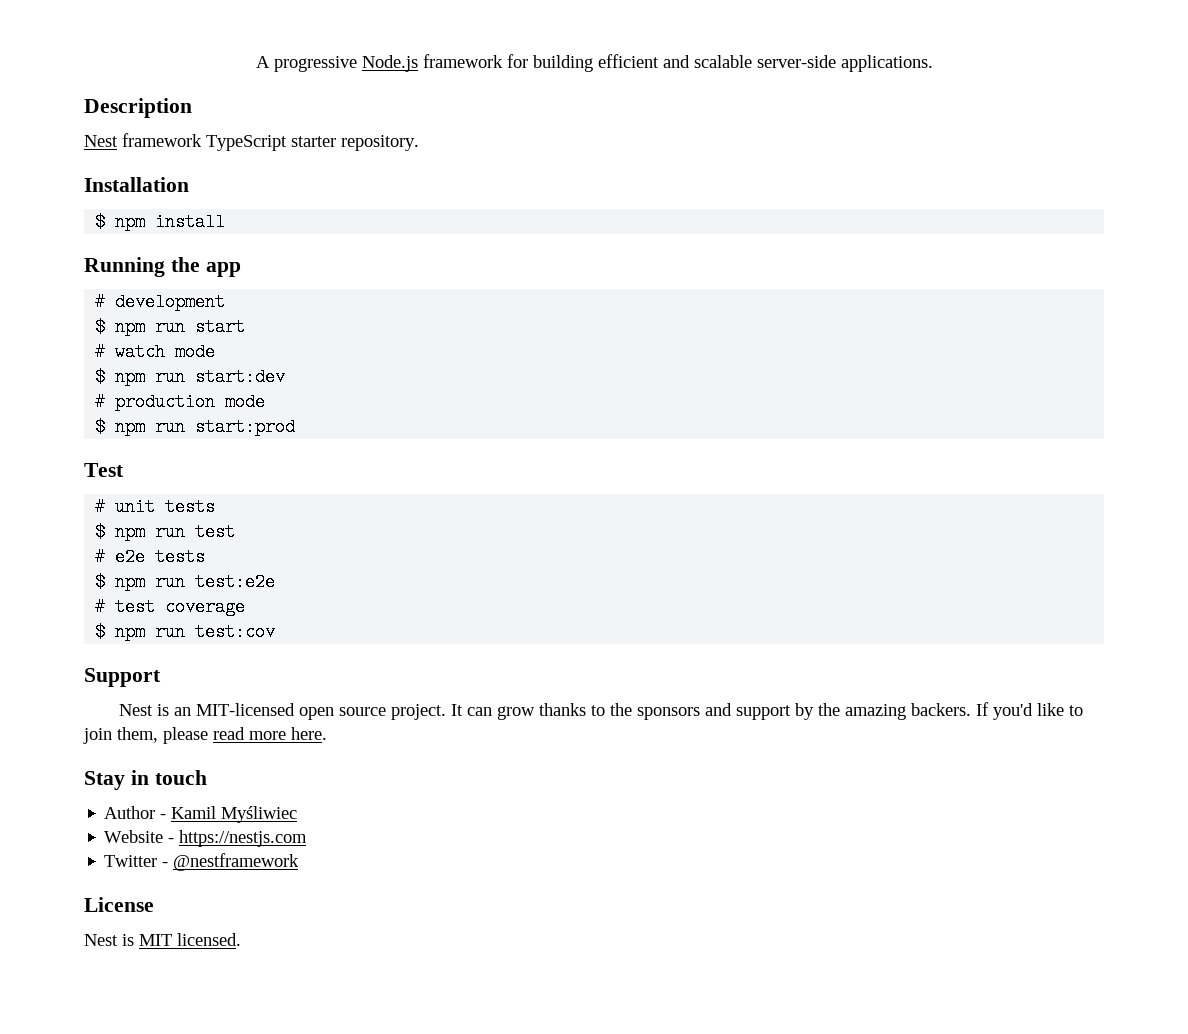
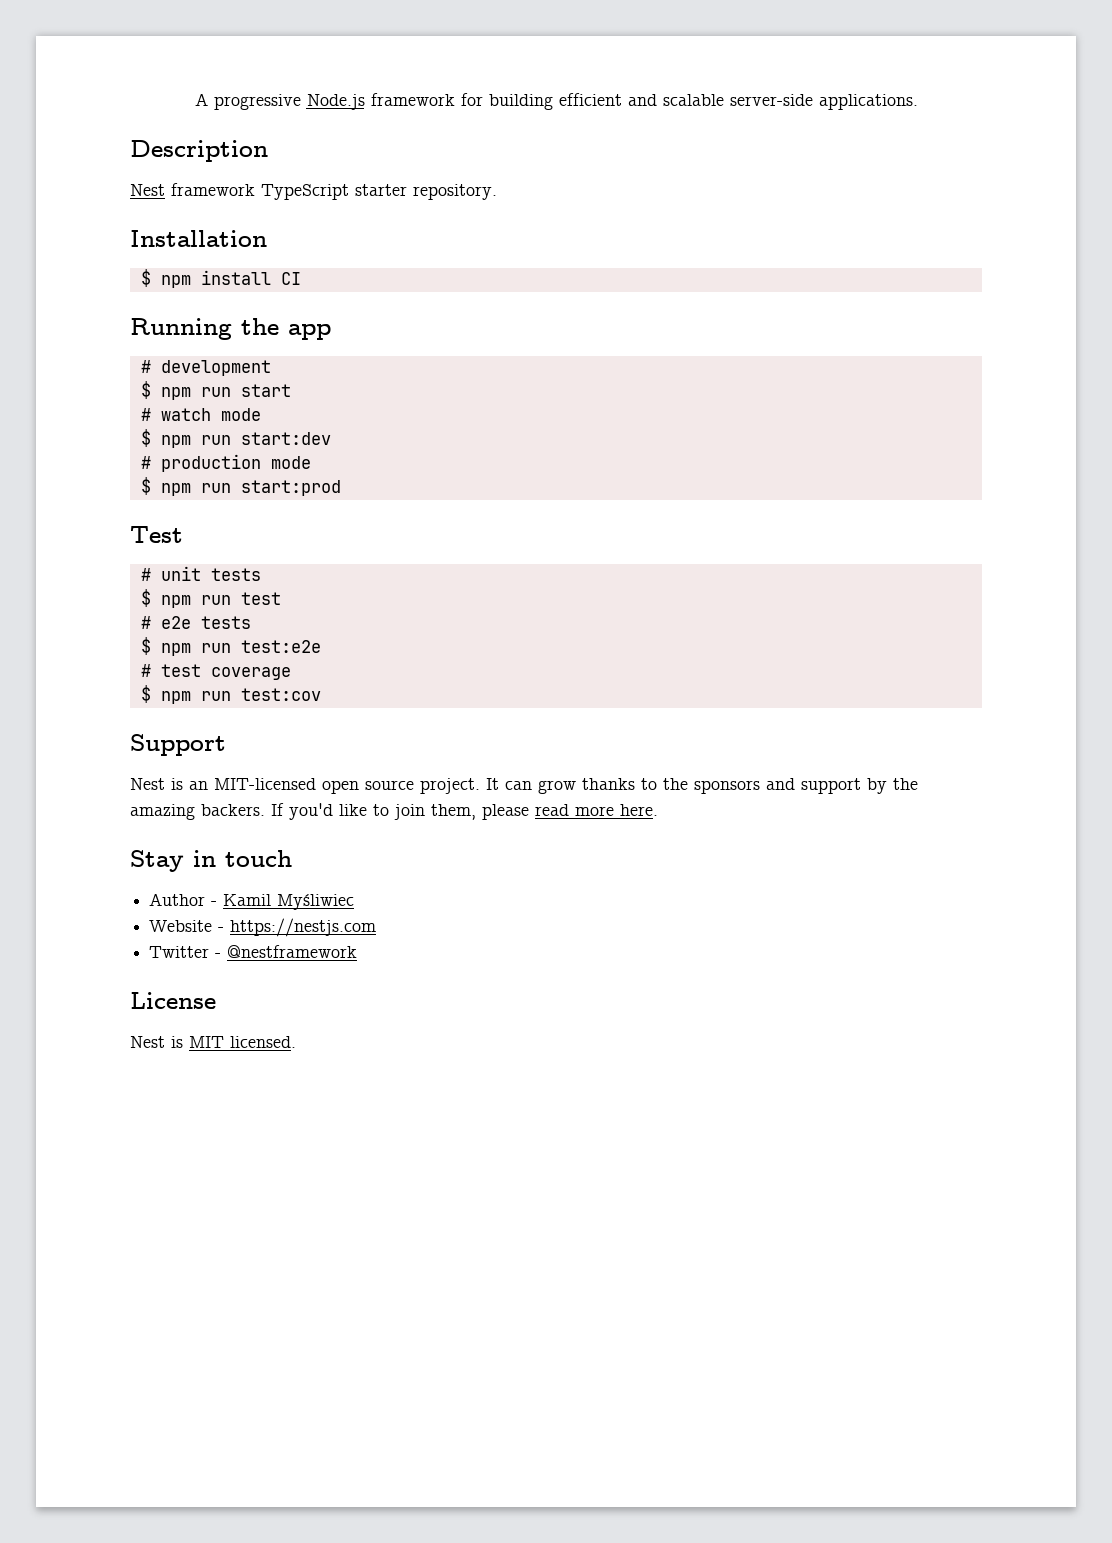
(226, 222) none -> [280,272,301,285] CI

